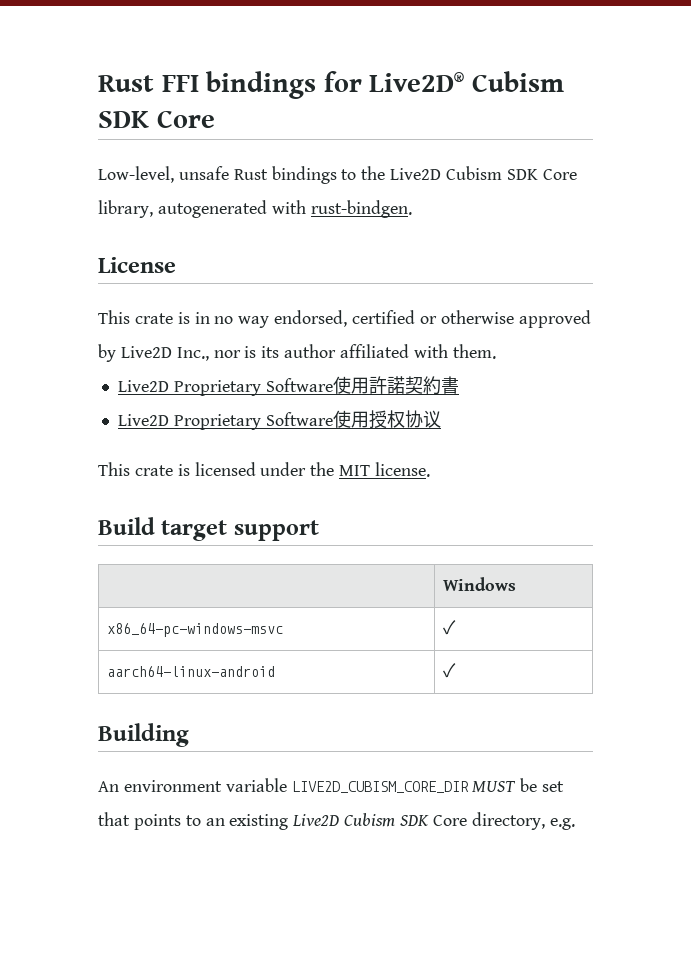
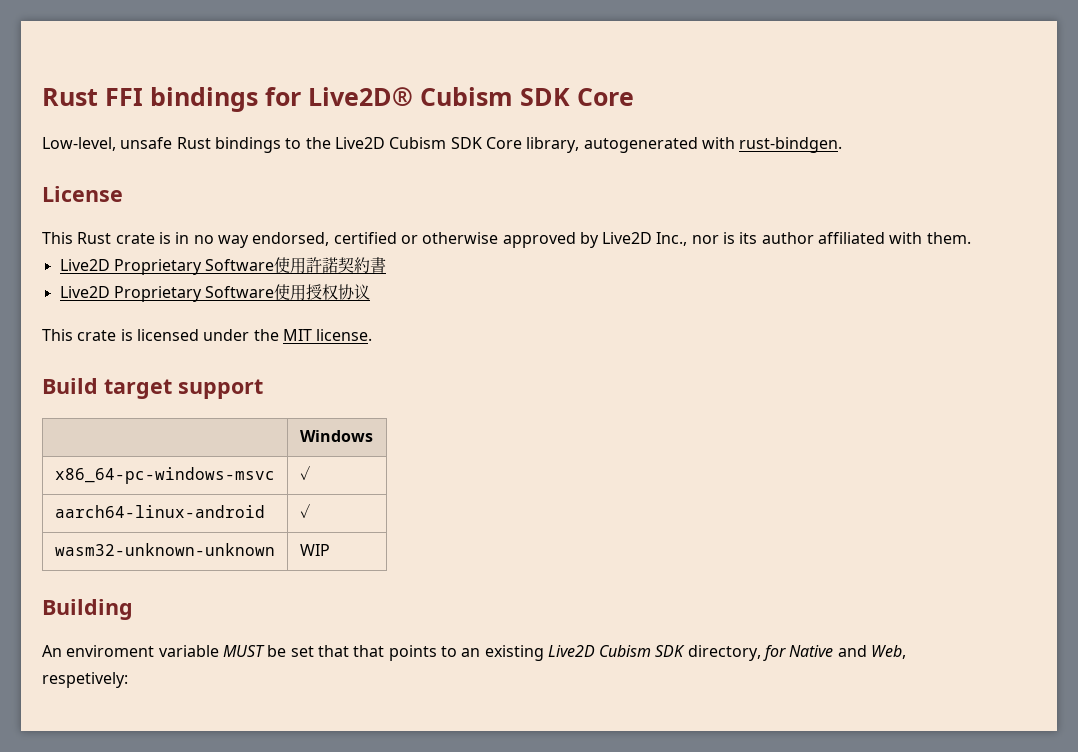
(130, 317) none -> [77,232,112,244] Rust
(456, 670) none -> [54,543,275,556] [299,544,330,556] // wasm32-unknown-unknown | WIP
[123,778,469,793] environment variable LIVE2D_CUBISM_CORE_DIR -> [66,645,219,657] enviroment variable
(130, 819) none -> [353,645,385,657] that
[432,812,575,830] Core directory, e.g. -> [687,645,907,661] [42,672,128,688] directory, for Native and Web, respetively:

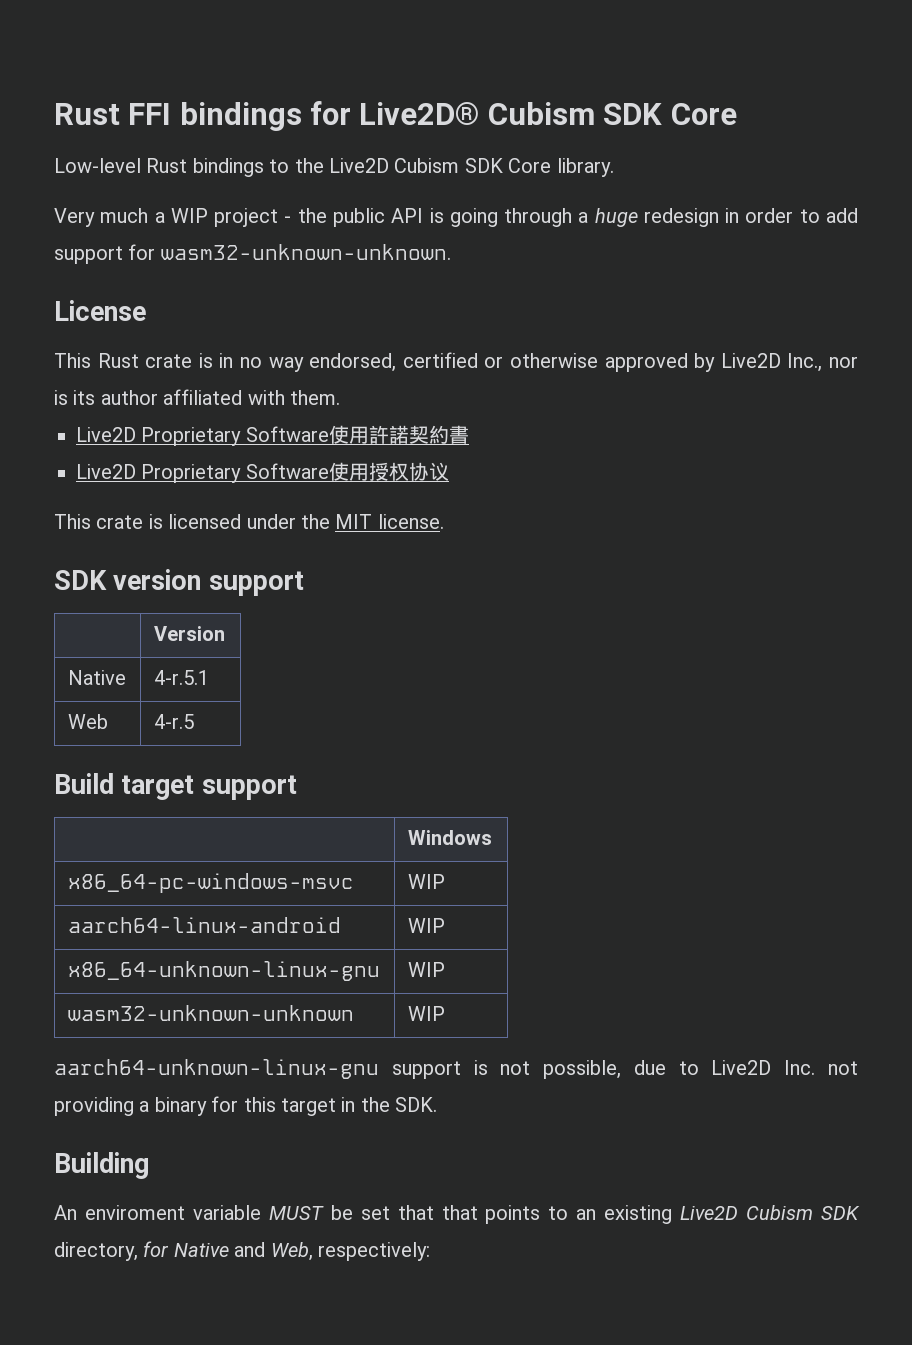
[42,137,173,151] Low-level, unsafe -> [54,158,141,173] Low-level
[526,137,843,153] library, autogenerated with rust-bindgen. -> [556,158,614,177] [54,208,859,227] [54,244,451,264] library. // Very much a WIP project - the public API is going through a huge redesign in order to add support for wasm32-unknown-unknown.
(373, 335) none -> [54,569,304,596] [153,626,225,641] [67,670,126,685] [153,670,209,685] [67,714,108,729] [153,714,194,729] // SDK version support // | Version // Native | 4-r.5.1 // Web | 4-r.5
[299,465,310,480] ✓ -> [407,874,445,889] WIP
[299,503,310,518] ✓ -> [407,918,445,933] [67,961,380,981] [407,962,445,977] WIP // x86_64-unknown-linux-gnu | WIP
(330, 550) none -> [54,1059,859,1079] [54,1096,438,1116] // aarch64-unknown-linux-gnu support is not possible, due to Live2D Inc. not providing a binary for this target in the SDK.
[42,672,128,688] respetively: -> [318,1242,430,1261] respectively:

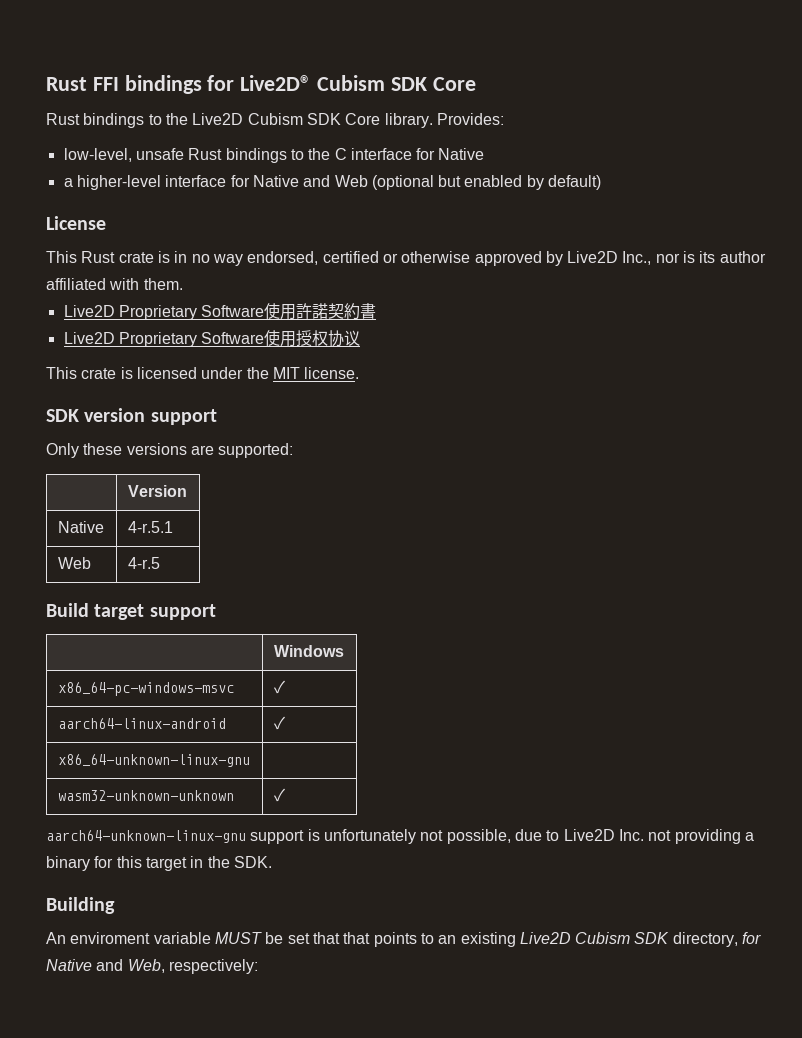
[54,158,141,173] Low-level -> (476, 84) none
[54,208,859,227] [54,244,451,264] // Very much a WIP project - the public API is going through a huge redesign in order to add support for wasm32-unknown-unknown. -> [436,113,504,125] [63,148,485,163] [63,175,602,190] Provides: // low-level, unsafe Rust bindings to the C interface for Native // a higher-level interface for Native and Web (optional but enabled by default)
(304, 583) none -> [46,443,294,458] // Only these versions are supported:
[407,874,445,889] WIP -> [273,680,285,694] ✓
[407,918,445,933] WIP -> [273,716,285,730] ✓
[407,962,445,977] WIP -> (250, 760) none
[407,1006,445,1021] WIP -> [273,788,285,802] ✓
(488, 1067) none -> [323,829,416,844] unfortunately

